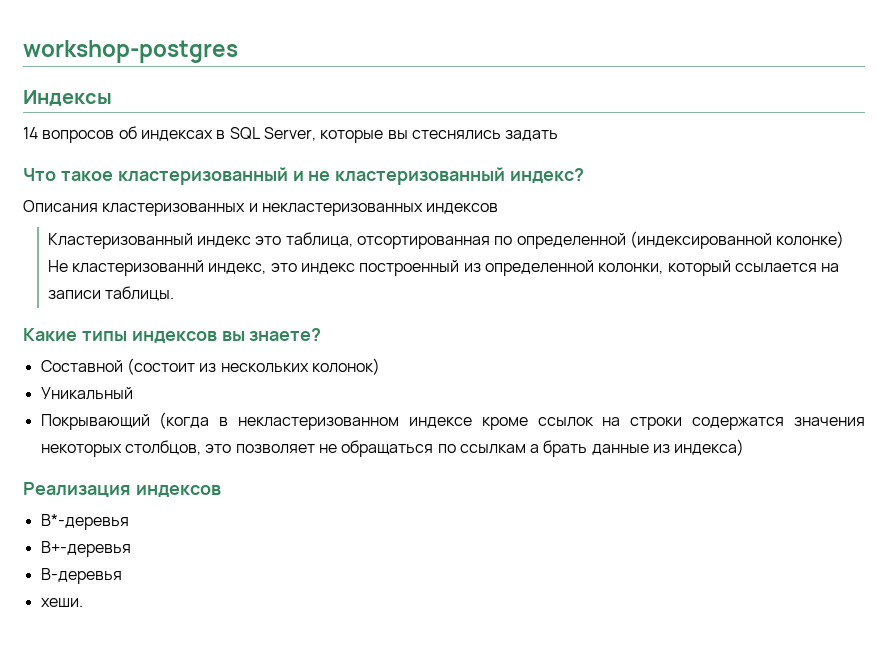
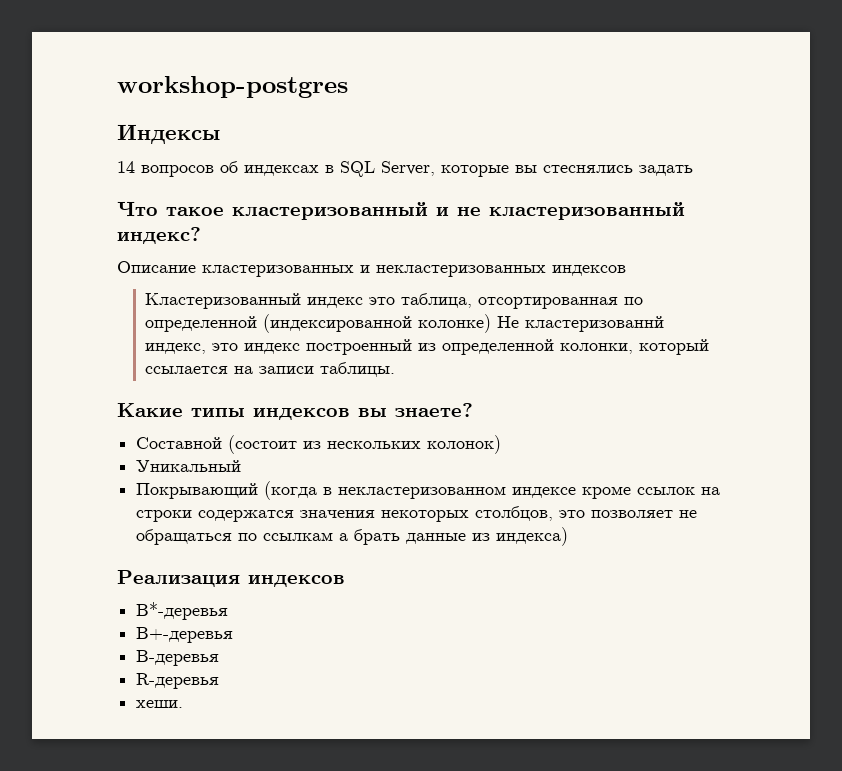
[23,200,98,212] Описания -> [117,261,196,273] Описание
(122, 576) none -> [136,673,220,689] // R-деревья

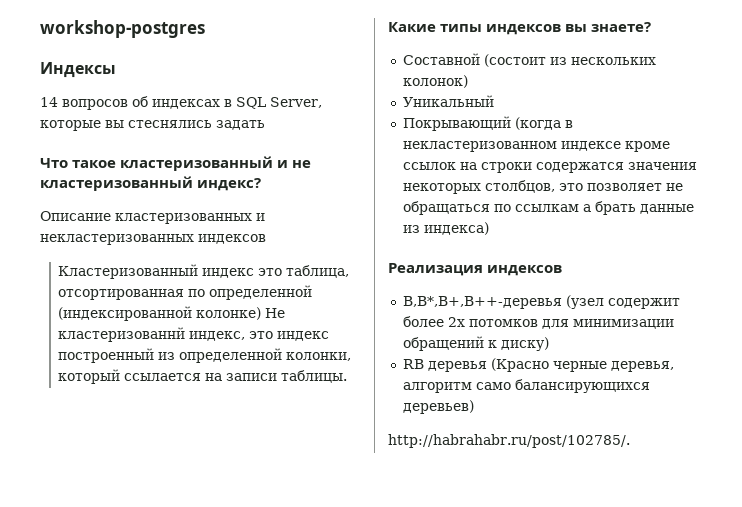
[136,602,229,620] [136,627,234,643] [136,650,220,666] [136,673,220,689] [136,700,184,708] B*-деревья // B+-деревья // B-деревья // R-деревья // хеши. -> [402,295,680,309] [402,316,674,329] [402,336,549,351] [402,358,674,372] [402,379,650,393] [402,400,474,414] [388,434,630,448] B,B*,B+,B++-деревья (узел содержит более 2х потомков для минимизации обращений к диску) // RB деревья (Красно черные деревья, алгоритм само балансирующихся деревьев) // http://habrahabr.ru/post/102785/.

